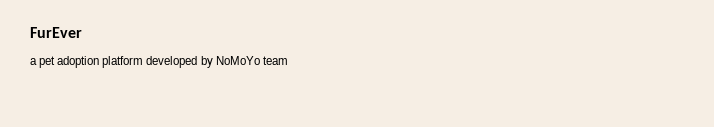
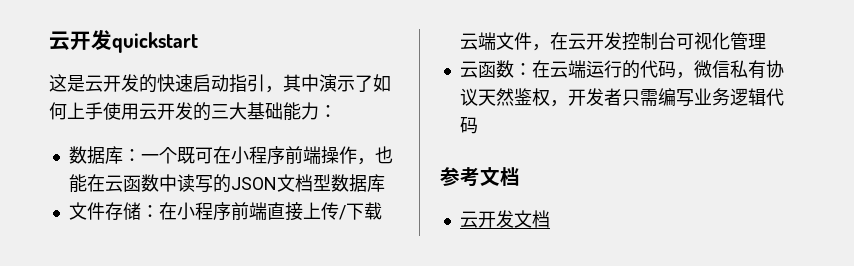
[30,27,82,38] [30,56,288,68] FurEver // a pet adoption platform developed by NoMoYo team -> [49,30,198,53] [49,74,391,93] [49,102,337,121] [68,146,393,165] [68,174,385,193] [68,202,382,221] [459,32,766,51] [459,60,784,79] [459,88,784,107] [459,117,478,134] [440,167,520,187] [459,210,550,228] 云开发quickstart // 这是云开发的快速启动指引，其中演示了如何上手使用云开发的三大基础能力： // 数据库：一个既可在小程序前端操作，也能在云函数中读写的JSON文档型数据库 // 文件存储：在小程序前端直接上传/下载云端文件，在云开发控制台可视化管理 // 云函数：在云端运行的代码，微信私有协议天然鉴权，开发者只需编写业务逻辑代码 // 参考文档 // 云开发文档

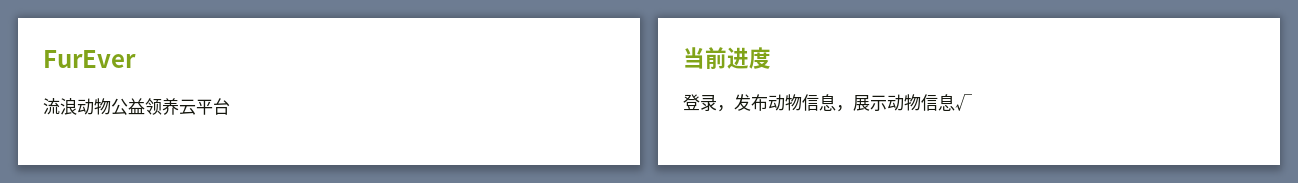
[49,30,198,53] [49,74,391,93] [49,102,337,121] [68,146,393,165] [68,174,385,193] [68,202,382,221] [459,32,766,51] [459,60,784,79] [459,88,784,107] [459,117,478,134] [440,167,520,187] [459,210,550,228] 云开发quickstart // 这是云开发的快速启动指引，其中演示了如何上手使用云开发的三大基础能力： // 数据库：一个既可在小程序前端操作，也能在云函数中读写的JSON文档型数据库 // 文件存储：在小程序前端直接上传/下载云端文件，在云开发控制台可视化管理 // 云函数：在云端运行的代码，微信私有协议天然鉴权，开发者只需编写业务逻辑代码 // 参考文档 // 云开发文档 -> [43,50,136,68] [43,98,230,115] [683,47,771,69] [683,94,972,112] FurEver // 流浪动物公益领养云平台 // 当前进度 // 登录，发布动物信息，展示动物信息√

